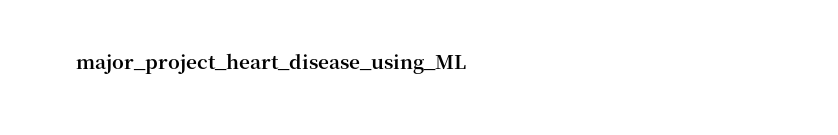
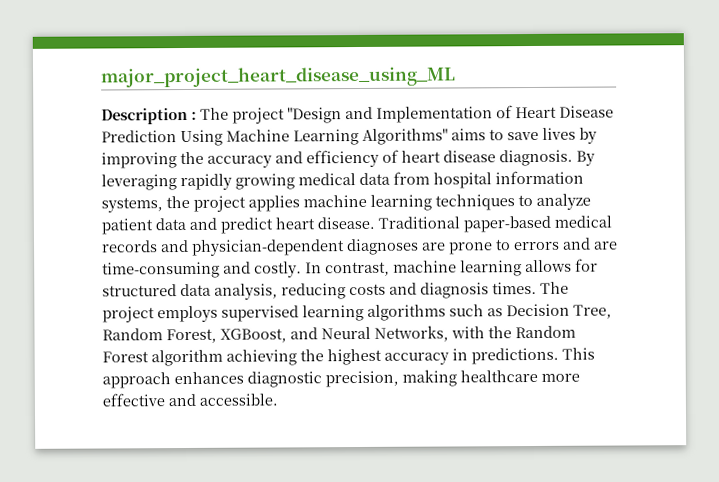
(466, 63) none -> [101,105,614,125] [101,127,597,147] [101,149,595,169] [101,170,584,191] [101,193,591,213] [101,215,612,235] [101,237,618,256] [102,258,598,279] [102,281,569,300] [102,303,612,323] [102,325,576,344] [102,347,595,367] [102,369,580,389] [102,393,278,407] // Description : The project "Design and Implementation of Heart Disease Prediction Using Machine Learning Algorithms" aims to save lives by improving the accuracy and efficiency of heart disease diagnosis. By leveraging rapidly growing medical data from hospital information systems, the project applies machine learning techniques to analyze patient data and predict heart disease. Traditional paper-based medical records and physician-dependent diagnoses are prone to errors and are time-consuming and costly. In contrast, machine learning allows for structured data analysis, reducing costs and diagnosis times. The project employs supervised learning algorithms such as Decision Tree, Random Forest, XGBoost, and Neural Networks, with the Random Forest algorithm achieving the highest accuracy in predictions. This approach enhances diagnostic precision, making healthcare more effective and accessible.

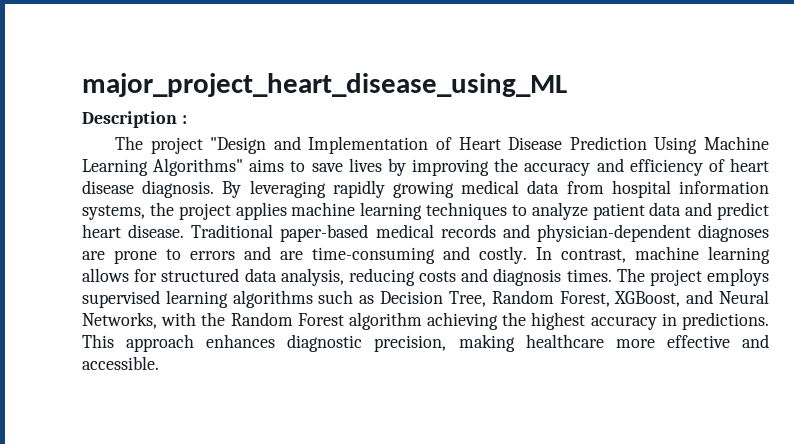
(197, 115) none -> (187, 119) //

